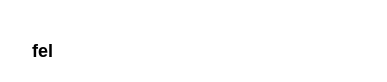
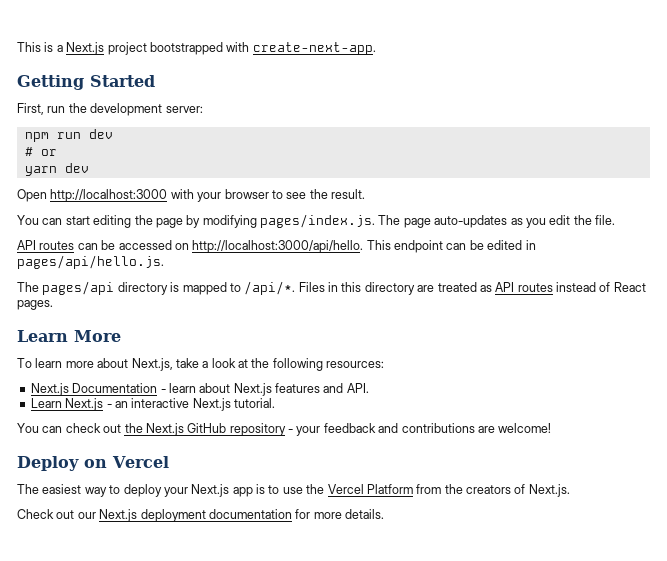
[32,44,53,57] fel -> [17,42,376,55] [17,75,155,90] [17,103,203,116] [24,129,113,142] [24,147,57,156] [24,163,89,176] [17,189,365,202] [17,214,615,228] [17,240,536,253] [17,255,164,269] [17,281,646,295] [17,300,53,310] [17,330,121,342] [17,358,385,371] [30,383,369,396] [30,398,275,411] [17,423,552,436] [17,456,169,471] [17,484,570,497] [17,509,384,522] This is a Next.js project bootstrapped with create-next-app. // Getting Started // First, run the development server: // npm run dev // # or // yarn dev // Open http://localhost:3000 with your browser to see the result. // You can start editing the page by modifying pages/index.js. The page auto-updates as you edit the file. // API routes can be accessed on http://localhost:3000/api/hello. This endpoint can be edited in pages/api/hello.js. // The pages/api directory is mapped to /api/*. Files in this directory are treated as API routes instead of React pages. // Learn More // To learn more about Next.js, take a look at the following resources: // Next.js Documentation - learn about Next.js features and API. // Learn Next.js - an interactive Next.js tutorial. // You can check out the Next.js GitHub repository - your feedback and contributions are welcome! // Deploy on Vercel // The easiest way to deploy your Next.js app is to use the Vercel Platform from the creators of Next.js. // Check out our Next.js deployment documentation for more details.

